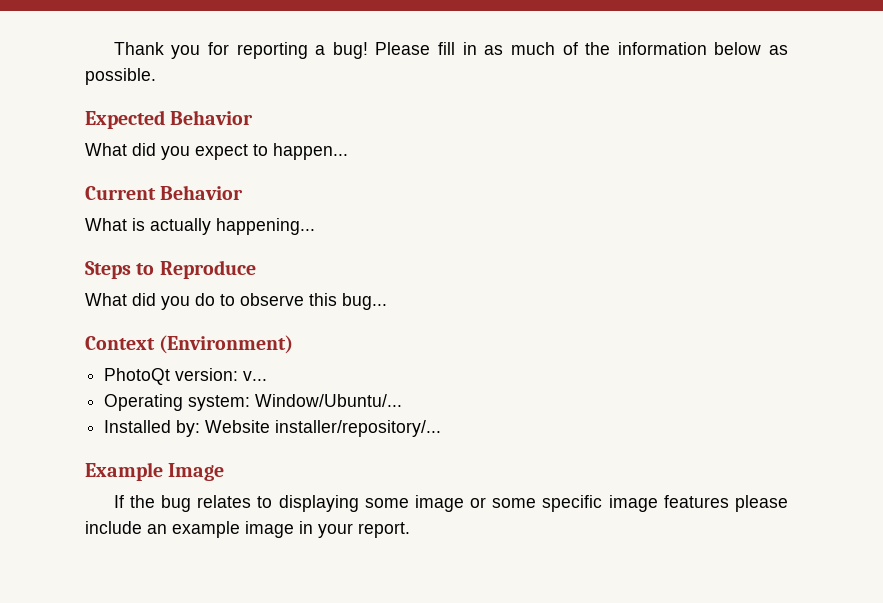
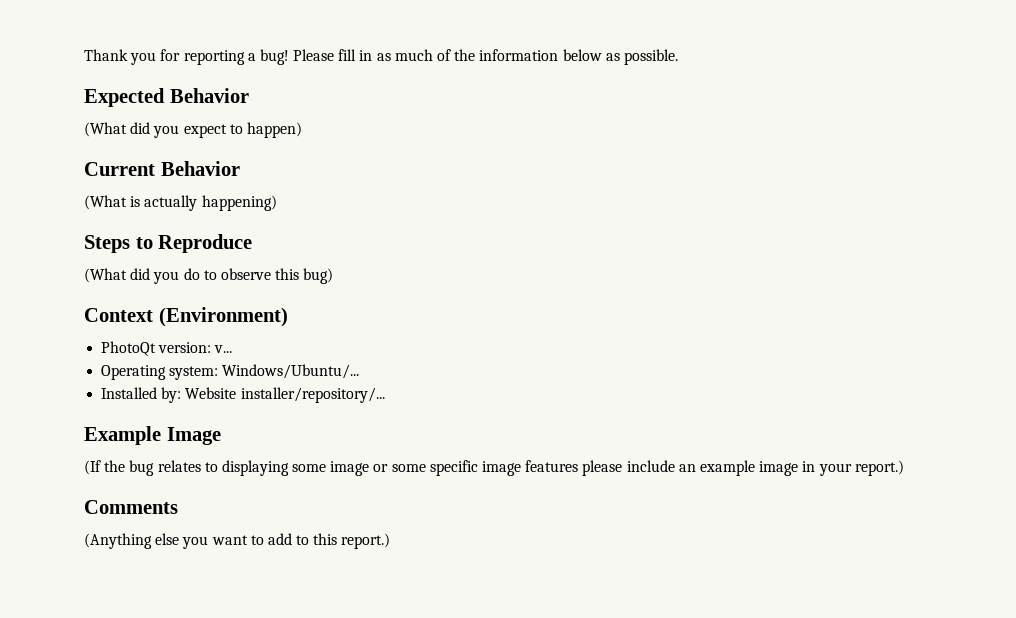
[85,143,127,156] What -> [84,122,127,137] (What
[273,143,348,160] happen... -> [246,122,302,138] happen)
[85,218,127,231] What -> [84,195,127,210] (What
[216,218,315,235] happening... -> [201,195,277,211] happening)
[85,293,127,306] What -> [84,268,127,283] (What
[342,293,387,310] bug... -> [303,268,334,284] bug)
[255,394,403,407] Window/Ubuntu/... -> [222,364,360,379] Windows/Ubuntu/...
[113,495,124,508] If -> [84,460,101,475] (If
[358,522,410,538] report. -> [854,460,904,476] [84,500,178,514] [84,533,391,549] report.) // Comments // (Anything else you want to add to this report.)

